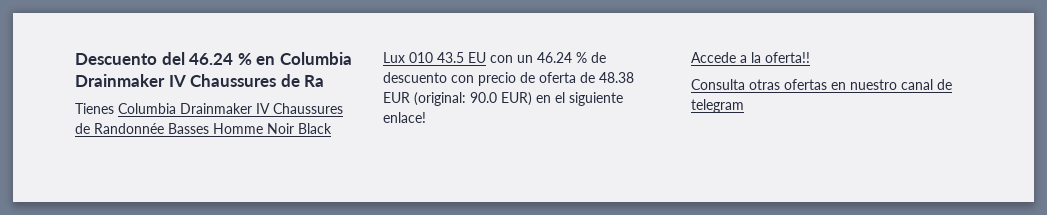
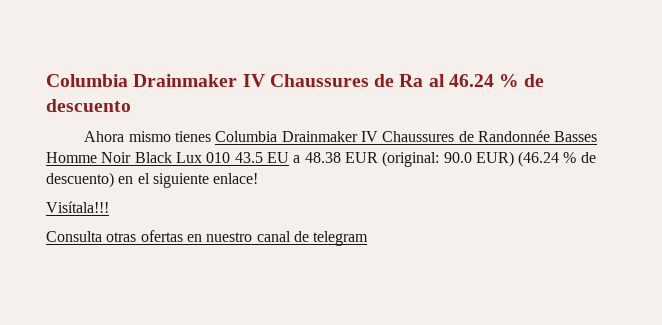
[75,52,276,65] Descuento del 46.24 % en -> (46, 80) none
[75,103,114,114] // Tienes -> [428,74,545,87] [46,99,131,112] [84,131,212,142] al 46.24 % de descuento // Ahora mismo tienes
[490,52,606,63] [383,72,595,86] con un 46.24 % de descuento con precio de oferta de -> [293,155,301,163] a
(532, 99) none -> [518,151,596,167] [46,172,114,188] (46.24 % de descuento)
[691,52,810,63] Accede a la oferta!! -> [46,201,109,213] Visítala!!!

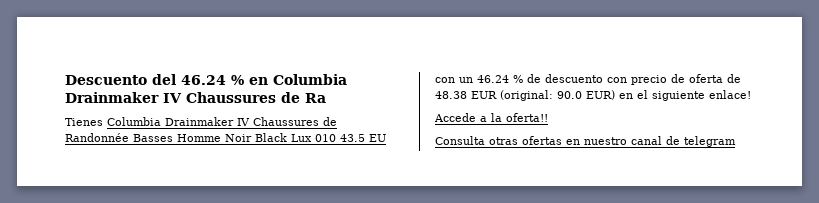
(46, 80) none -> [65,74,268,85] Descuento del 46.24 % en
[428,74,545,87] [46,99,131,112] [84,131,212,142] al 46.24 % de descuento // Ahora mismo tienes -> [65,118,103,126] // Tienes
[293,155,301,163] a -> [435,74,741,85] con un 46.24 % de descuento con precio de oferta de
[518,151,596,167] [46,172,114,188] (46.24 % de descuento) -> (615, 95) none
[46,201,109,213] Visítala!!! -> [434,113,548,122] Accede a la oferta!!

